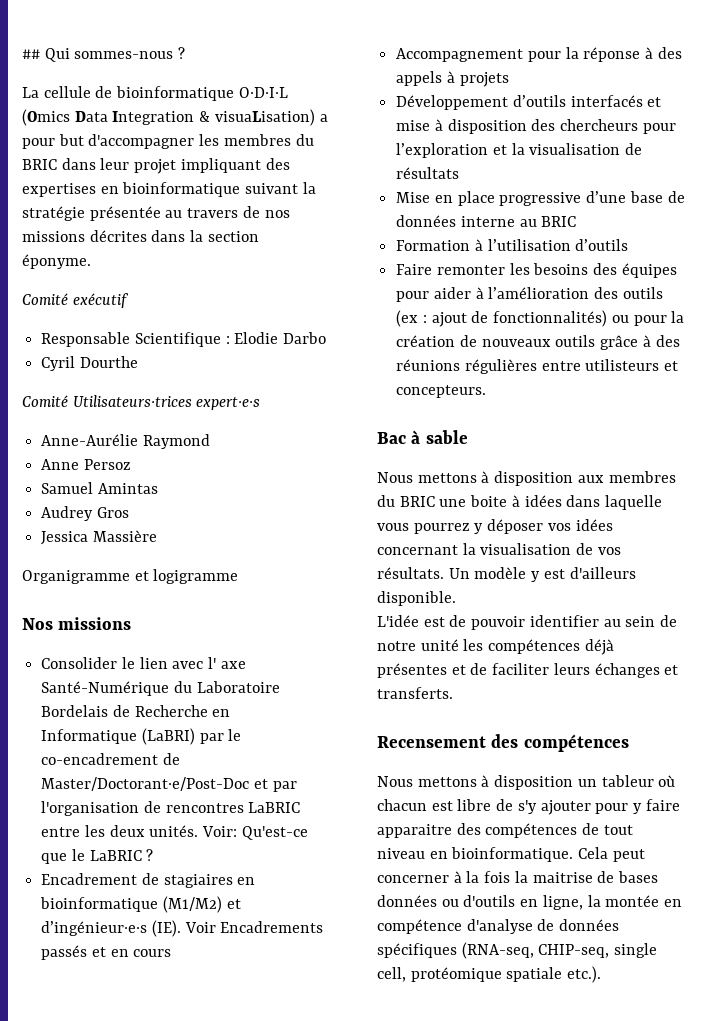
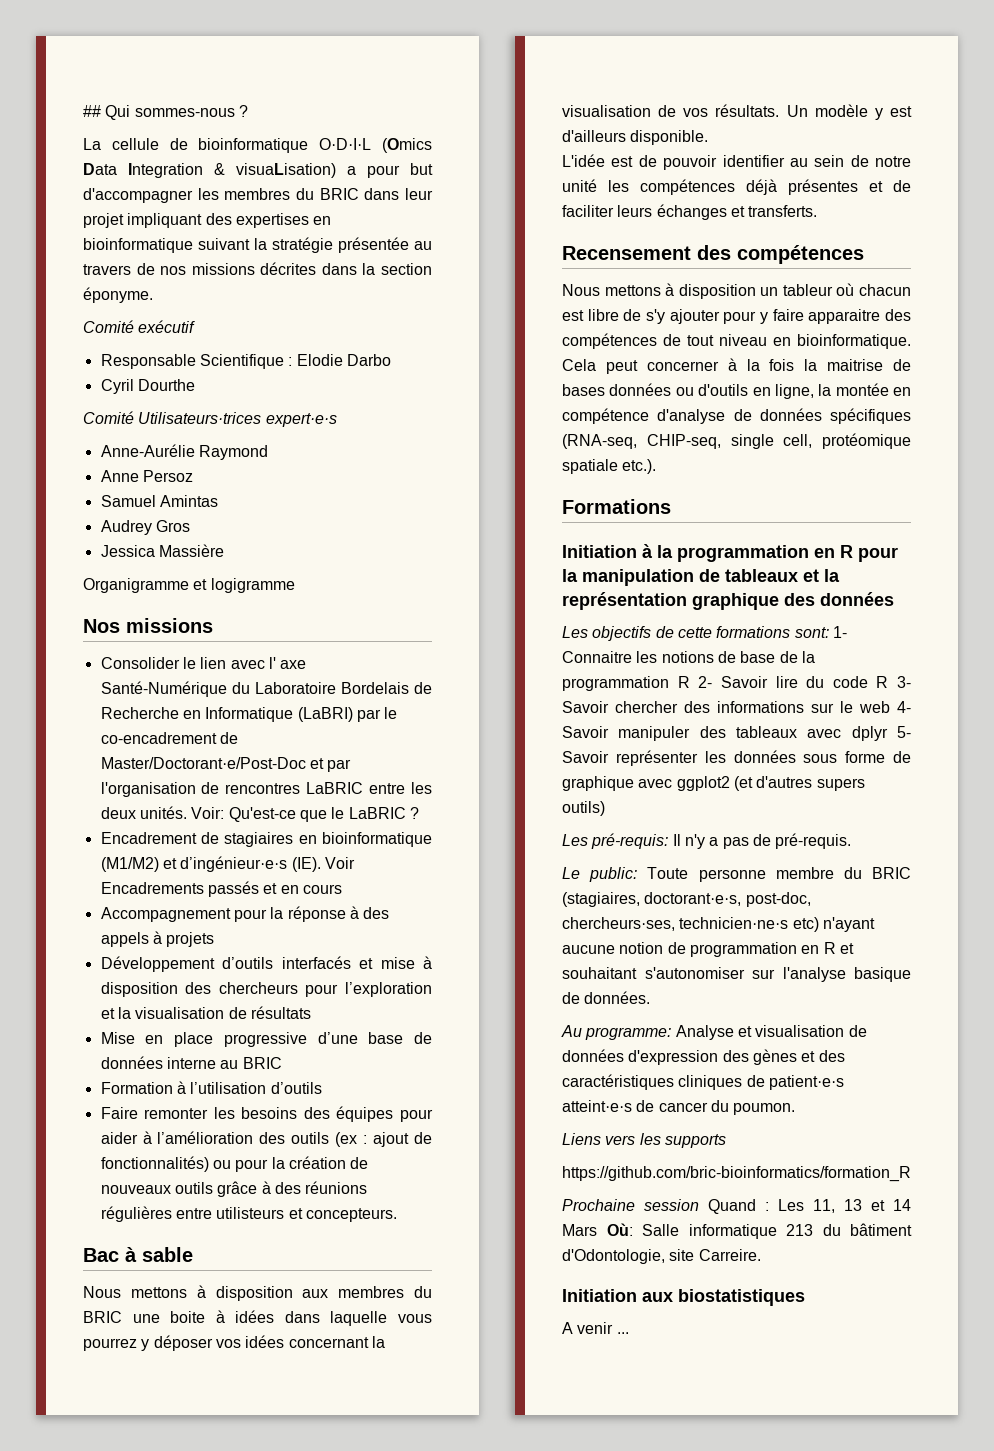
(602, 974) none -> [562,499,671,514] [562,544,898,562] [562,569,840,586] [562,592,894,610] [562,626,847,641] [562,651,815,663] [562,676,911,691] [562,701,911,713] [562,726,911,741] [562,750,911,766] [562,776,865,791] [562,801,605,816] [562,833,852,849] [562,867,911,882] [562,892,811,907] [562,917,875,932] [562,942,854,957] [562,967,911,982] [562,991,651,1004] [561,1025,867,1040] [562,1049,845,1065] [562,1074,844,1090] [562,1100,796,1115] [562,1133,726,1148] [562,1166,911,1182] [562,1199,911,1214] [562,1223,912,1239] [562,1249,761,1264] [562,1289,805,1306] [562,1322,629,1334] // Formations // Initiation à la programmation en R pour la manipulation de tableaux et la représentation graphique des données // Les objectifs de cette formations sont: 1- Connaitre les notions de base de la programmation R 2- Savoir lire du code R 3- Savoir chercher des informations sur le web 4- Savoir manipuler des tableaux avec dplyr 5- Savoir représenter les données sous forme de graphique avec ggplot2 (et d'autres supers outils) // Les pré-requis: Il n'y a pas de pré-requis. // Le public: Toute personne membre du BRIC (stagiaires, doctorant·e·s, post-doc, chercheurs·ses, technicien·ne·s etc) n'ayant aucune notion de programmation en R et souhaitant s'autonomiser sur l'analyse basique de données. // Au programme: Analyse et visualisation de données d'expression des gènes et des caractéristiques cliniques de patient·e·s atteint·e·s de cancer du poumon. // Liens vers les supports // https://github.com/bric-bioinformatics/formation_R // Prochaine session Quand : Les 11, 13 et 14 Mars Où: Salle informatique 213 du bâtiment d'Odontologie, site Carreire. // Initiation aux biostatistiques // A venir ...

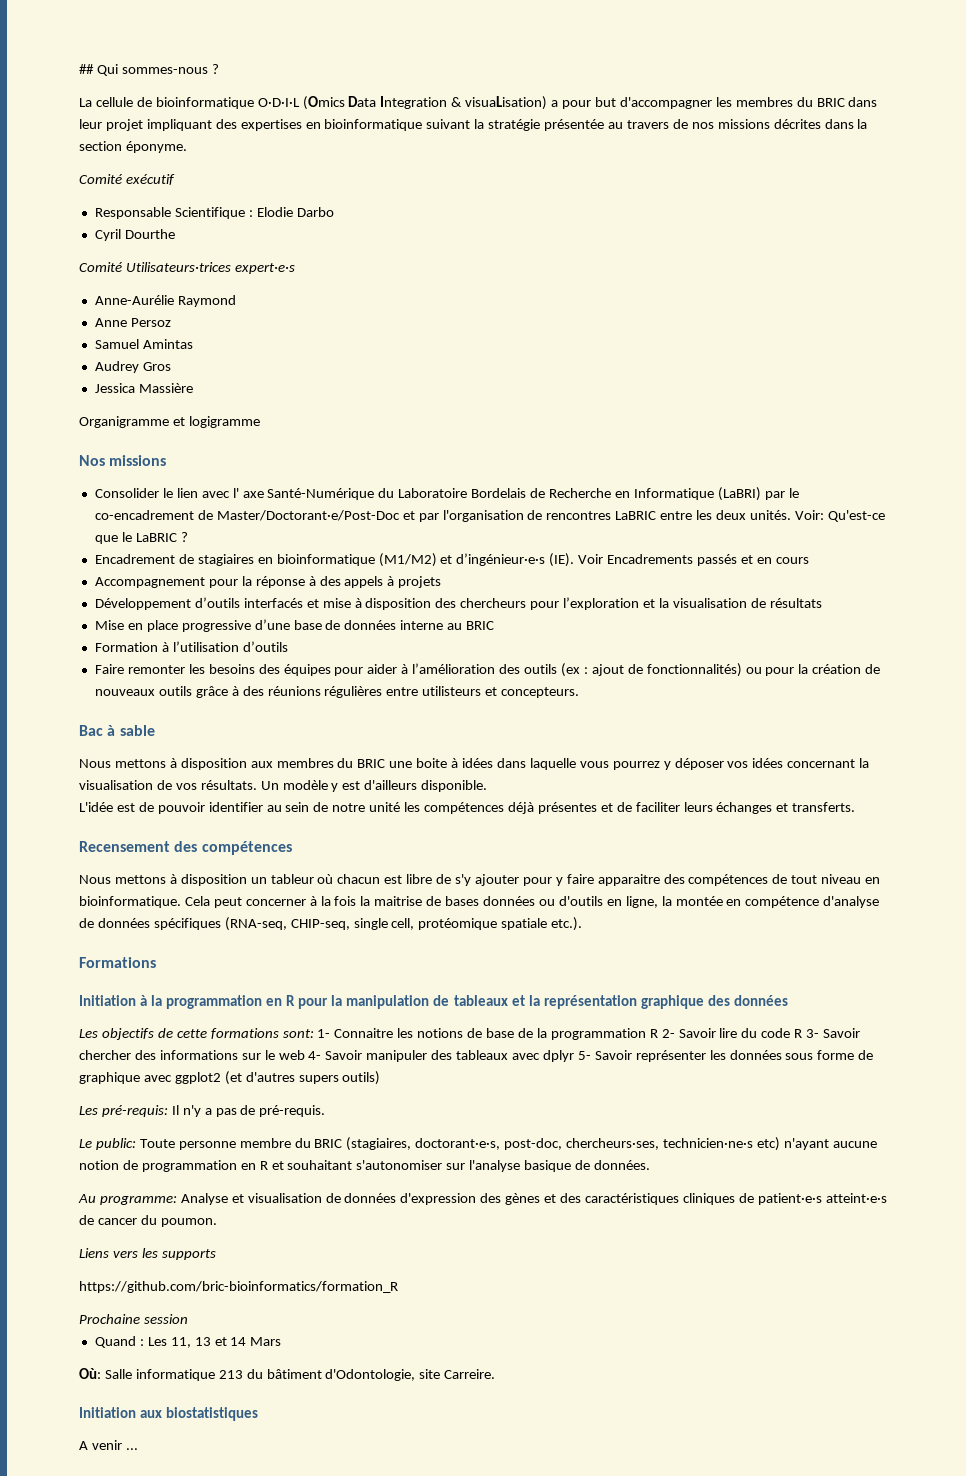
(699, 1205) none -> (188, 1319) //
(597, 1230) none -> (282, 1341) //

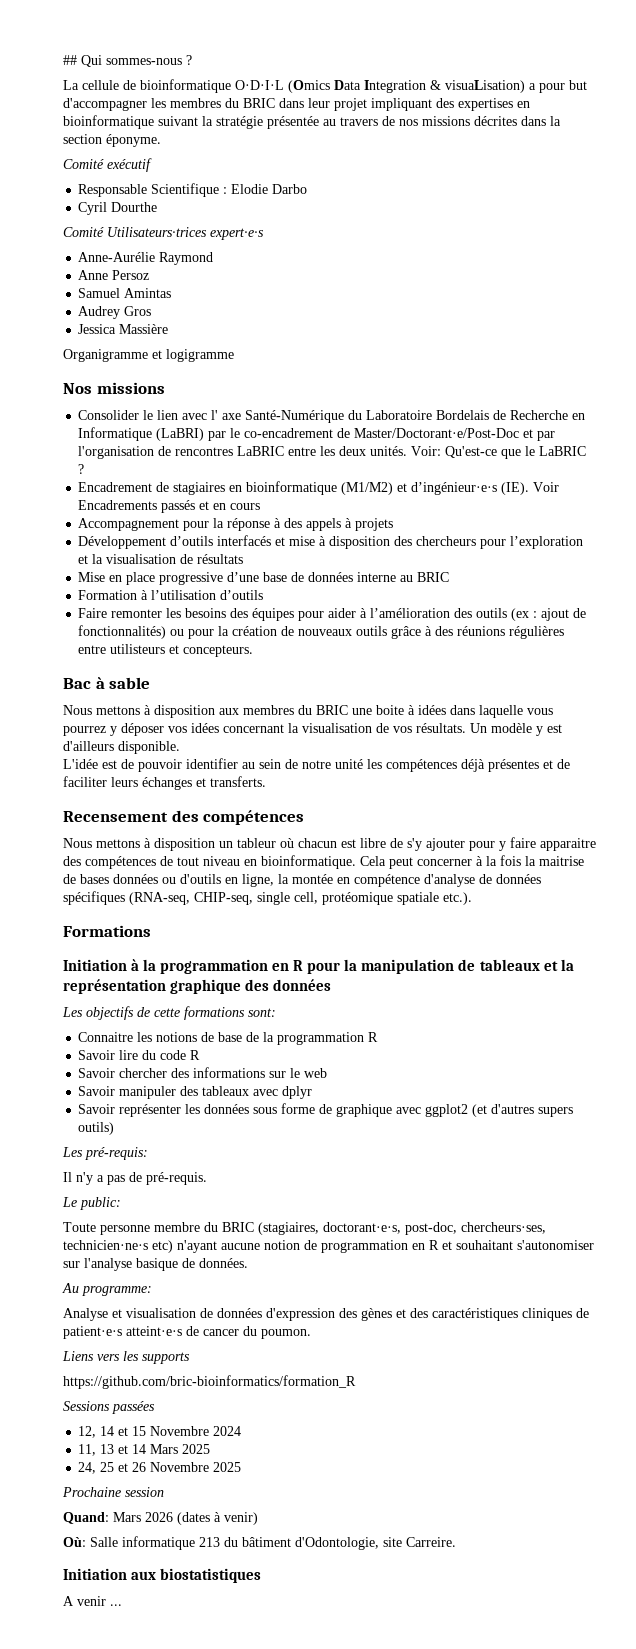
[317,1029,331,1038] 1- -> (276, 1012) //
[661,1029,675,1038] 2- -> (379, 1037) //
[806,1029,820,1038] 3- -> (201, 1055) //
[308,1051,322,1060] 4- -> (328, 1073) //
[577,1051,591,1060] 5- -> (313, 1092) //
(168, 1111) none -> (148, 1153) //
(136, 1144) none -> (121, 1203) //
(177, 1200) none -> (152, 1291) //
[79,1314,188,1324] [94,1336,167,1348] Prochaine session // Quand : Les -> [63,1401,155,1414] [78,1426,242,1438] Sessions passées // 12, 14 et 15 Novembre 2024 //
(282, 1341) none -> [182,1444,211,1454] [78,1462,242,1474] [62,1487,164,1497] [63,1512,258,1525] 2025 // 24, 25 et 26 Novembre 2025 // Prochaine session // Quand: Mars 2026 (dates à venir)

